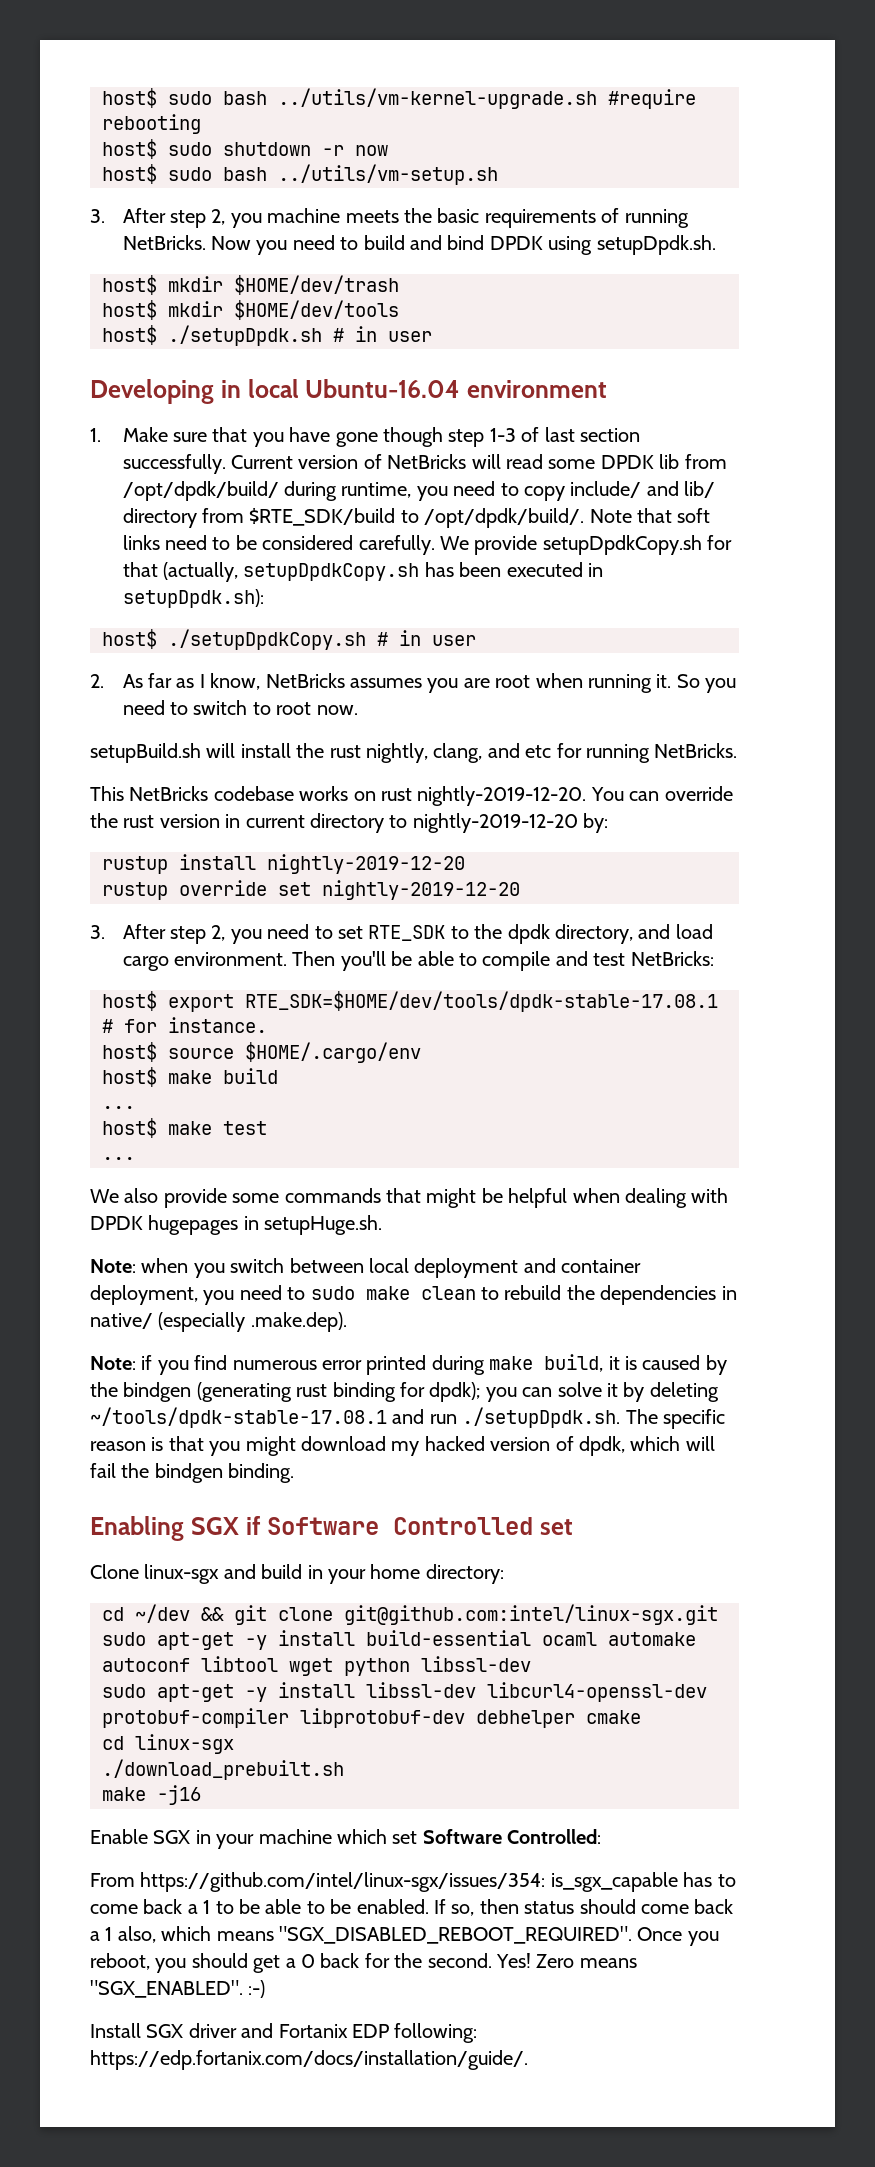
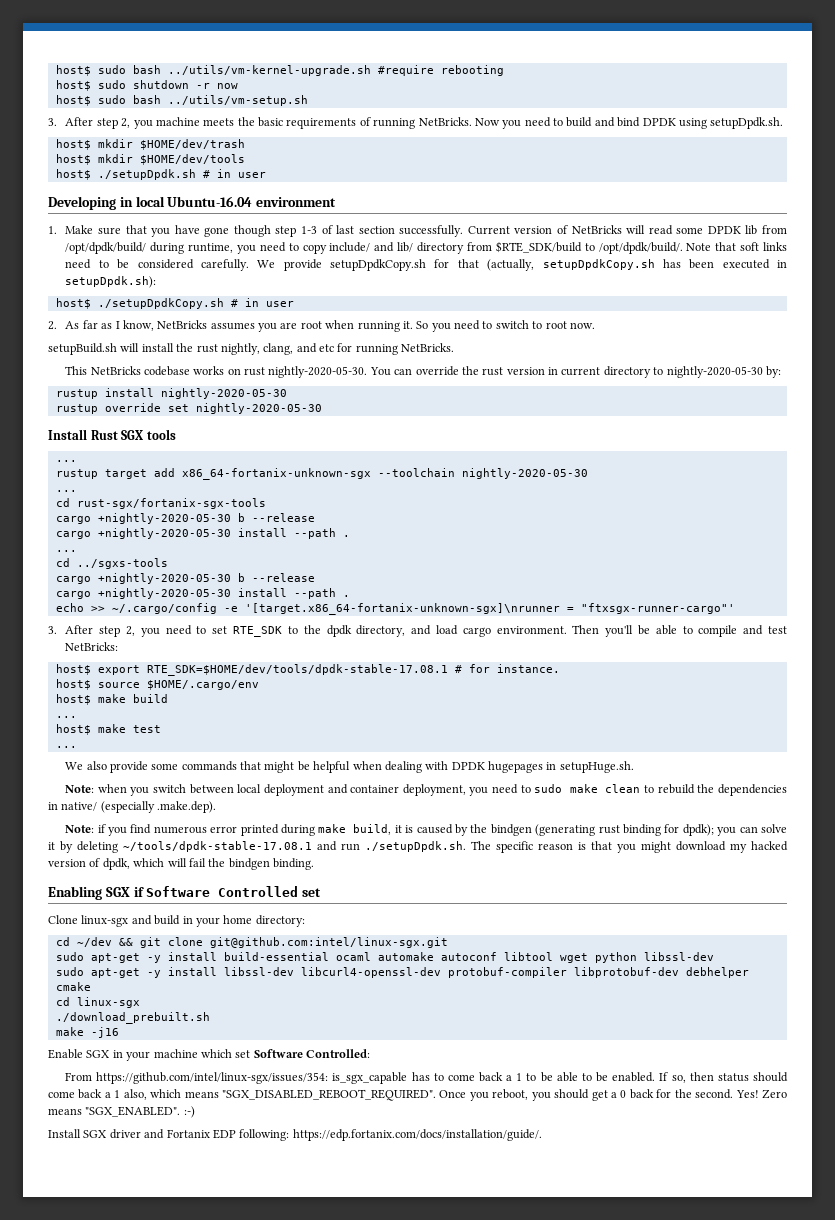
[417,786,587,806] nightly-2019-12-20. -> [268,366,368,378] nightly-2020-05-30.
[412,813,578,833] nightly-2019-12-20 -> [666,366,763,378] nightly-2020-05-30
[267,854,465,874] nightly-2019-12-20 -> [160,388,287,399] nightly-2020-05-30
[322,880,520,900] nightly-2019-12-20 -> [195,403,322,414] [48,429,176,440] [55,460,77,462] [55,468,588,480] [55,490,77,492] [55,498,266,509] [55,513,315,524] [55,528,350,539] [55,550,77,552] [55,558,168,569] [55,573,315,584] [55,588,350,599] [55,603,735,615] nightly-2020-05-30 // Install Rust SGX tools // ... // rustup target add x86_64-fortanix-unknown-sgx --toolchain nightly-2020-05-30 // ... // cd rust-sgx/fortanix-sgx-tools // cargo +nightly-2020-05-30 b --release // cargo +nightly-2020-05-30 install --path . // ... // cd ../sgxs-tools // cargo +nightly-2020-05-30 b --release // cargo +nightly-2020-05-30 install --path . // echo >> ~/.cargo/config -e '[target.x86_64-fortanix-unknown-sgx]\nrunner = "ftxsgx-runner-cargo"'

